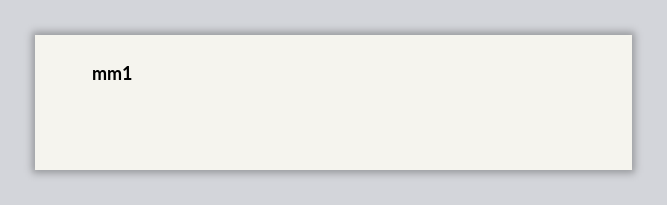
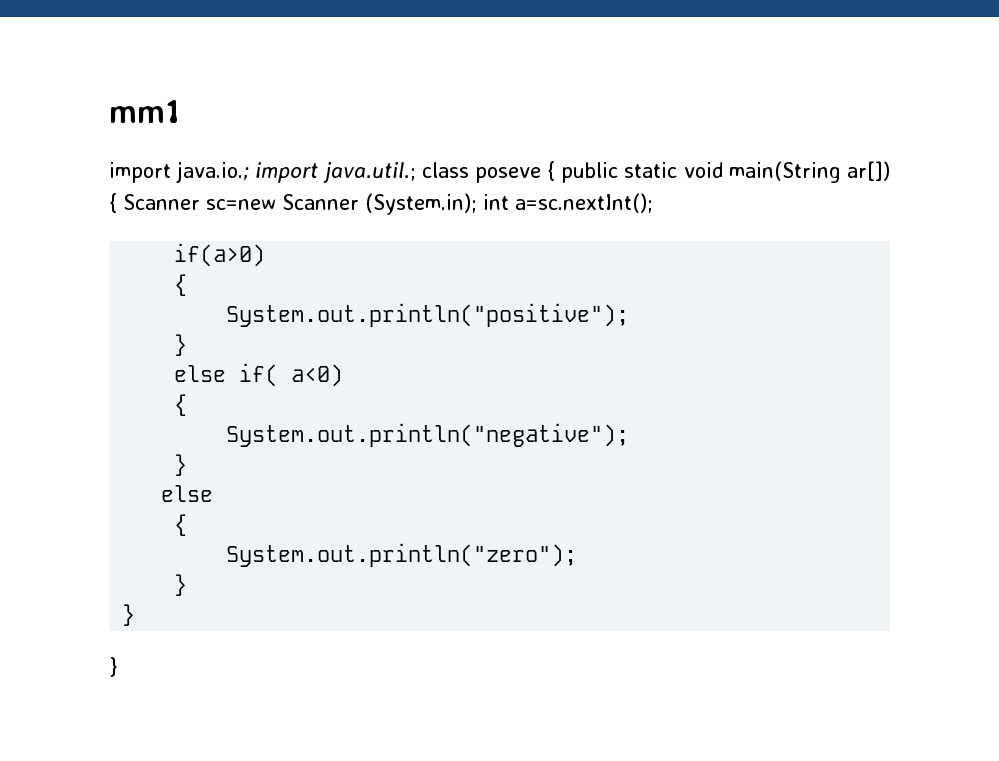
(132, 73) none -> [109,161,890,183] [109,193,653,215] [174,243,266,267] [174,274,188,296] [226,303,630,327] [174,334,188,356] [174,363,344,387] [174,394,188,416] [226,423,630,447] [174,454,188,476] [161,485,214,502] [174,514,188,536] [226,543,578,567] [174,574,188,596] [122,604,136,626] [109,657,118,677] // import java.io.; import java.util.; class poseve { public static void main(String ar[]) { Scanner sc=new Scanner (System.in); int a=sc.nextInt(); // if(a>0) // { // System.out.println("positive"); // } // else if( a<0) // { // System.out.println("negative"); // } // else // { // System.out.println("zero"); // } // } // }

